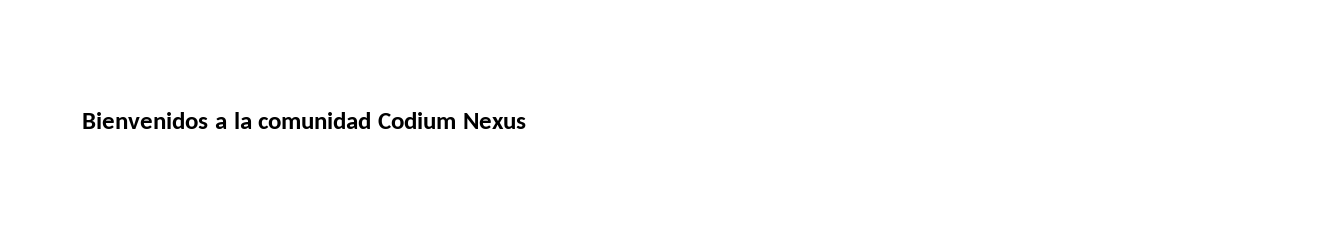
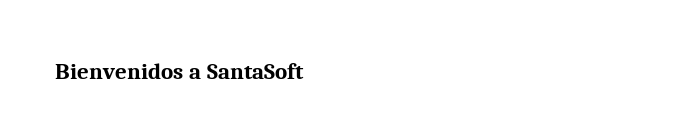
[233,112,526,129] la comunidad Codium Nexus -> [207,63,305,79] SantaSoft

